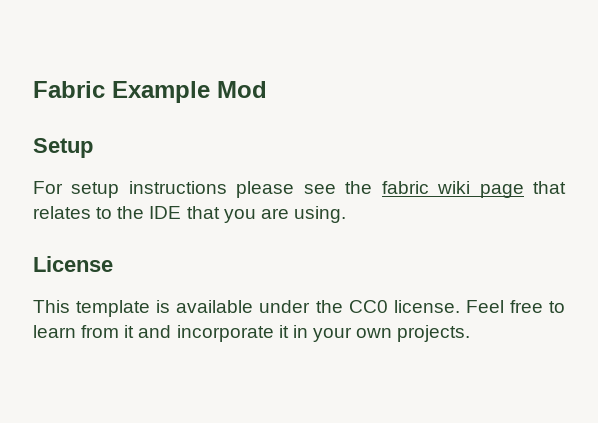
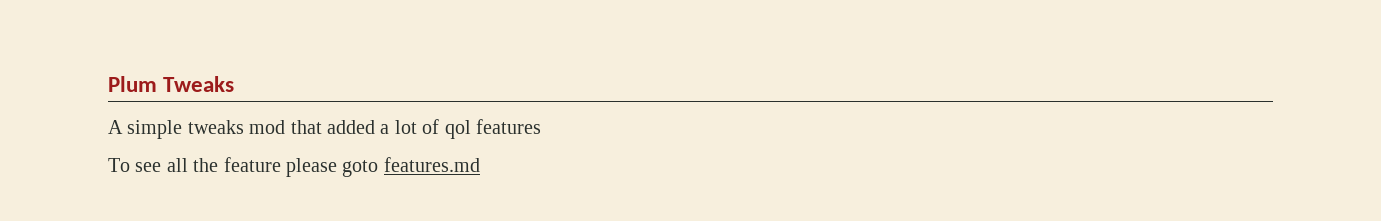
[33,81,267,103] [33,138,93,158] [33,181,566,198] [33,206,346,223] [33,256,113,272] [33,300,566,317] [33,325,471,342] Fabric Example Mod // Setup // For setup instructions please see the fabric wiki page that relates to the IDE that you are using. // License // This template is available under the CC0 license. Feel free to learn from it and incorporate it in your own projects. -> [108,76,235,92] [108,119,541,139] [108,157,480,177] Plum Tweaks // A simple tweaks mod that added a lot of qol features // To see all the feature please goto features.md

